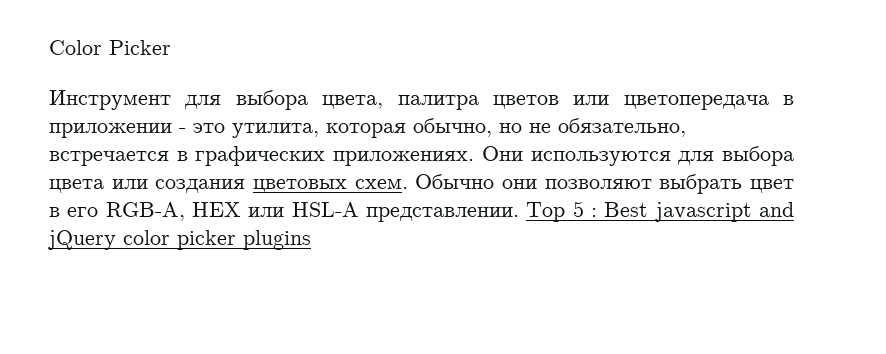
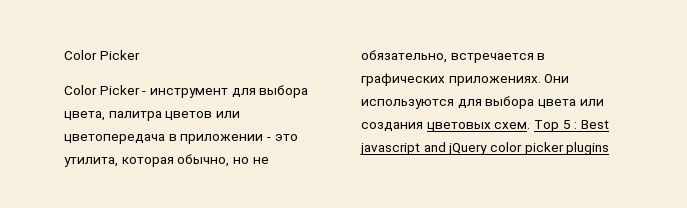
[49,90,171,110] Инструмент -> [64,85,228,98] Color Picker - инструмент
[415,174,794,194] [49,202,519,222] Обычно они позволяют выбрать цвет в его RGB-A, HEX или HSL-A представлении. -> (531, 125) none

